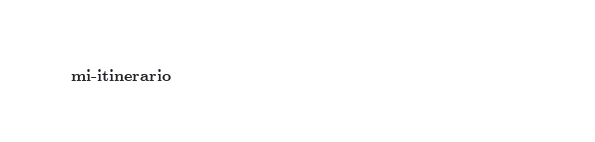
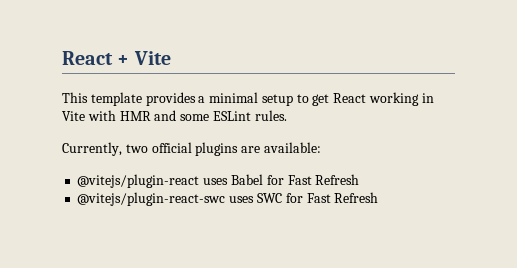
[71,69,171,81] mi-itinerario -> [62,51,171,65] [62,92,434,106] [62,110,287,121] [62,142,321,156] [77,174,360,188] [77,192,379,206] React + Vite // This template provides a minimal setup to get React working in Vite with HMR and some ESLint rules. // Currently, two official plugins are available: // @vitejs/plugin-react uses Babel for Fast Refresh // @vitejs/plugin-react-swc uses SWC for Fast Refresh

